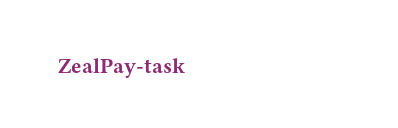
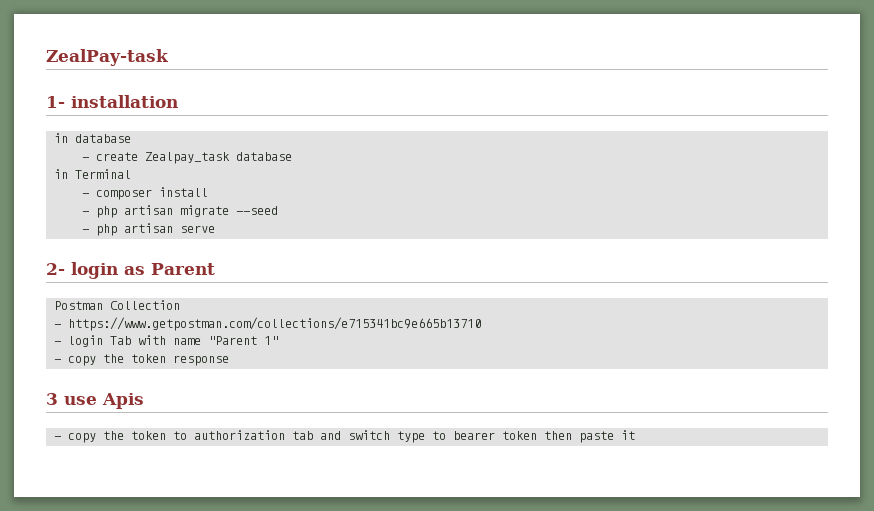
(185, 68) none -> [46,95,178,108] [54,133,132,143] [82,152,293,164] [54,169,132,179] [82,187,209,200] [82,205,279,218] [82,223,216,236] [46,262,215,279] [54,300,181,310] [54,317,482,331] [54,335,279,347] [54,354,230,366] [46,393,144,409] [54,430,636,443] // 1- installation // in database // - create Zealpay_task database // in Terminal // - composer install // - php artisan migrate --seed // - php artisan serve // 2- login as Parent // Postman Collection // - https://www.getpostman.com/collections/e715341bc9e665b13710 // - login Tab with name "Parent 1" // - copy the token response // 3 use Apis // - copy the token to authorization tab and switch type to bearer token then paste it

